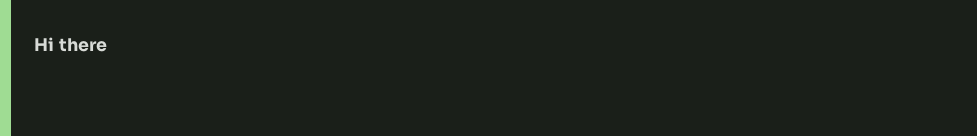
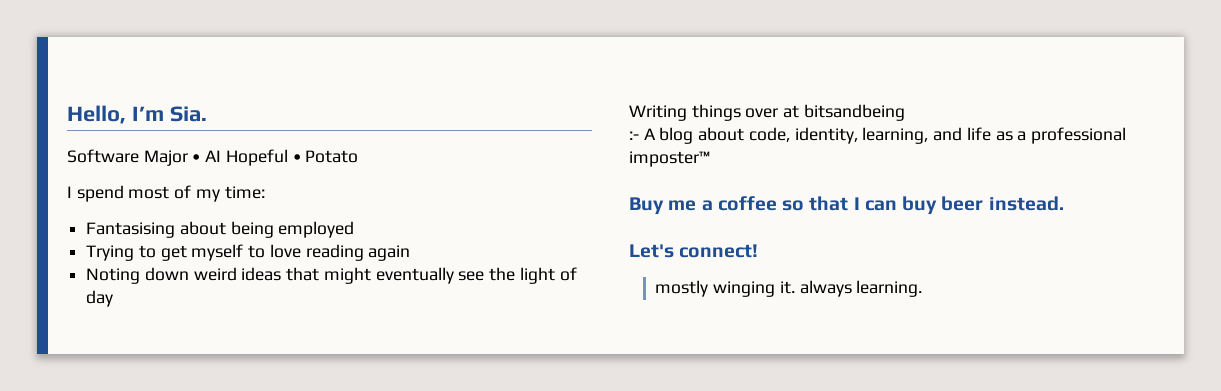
[34,37,107,52] Hi there -> [67,105,207,124] [67,149,359,166] [67,185,265,202] [86,221,355,238] [86,244,411,261] [86,267,577,284] [86,290,114,307] [629,104,905,121] [629,127,1126,144] [629,151,710,167] [629,196,1064,215] [629,244,759,258] [655,280,923,297] Hello, I’m Sia. // Software Major • AI Hopeful • Potato // I spend most of my time: // Fantasising about being employed // Trying to get myself to love reading again // Noting down weird ideas that might eventually see the light of day // Writing things over at bitsandbeing // :- A blog about code, identity, learning, and life as a professional imposter™ // Buy me a coffee so that I can buy beer instead. // Let's connect! // mostly winging it. always learning.

